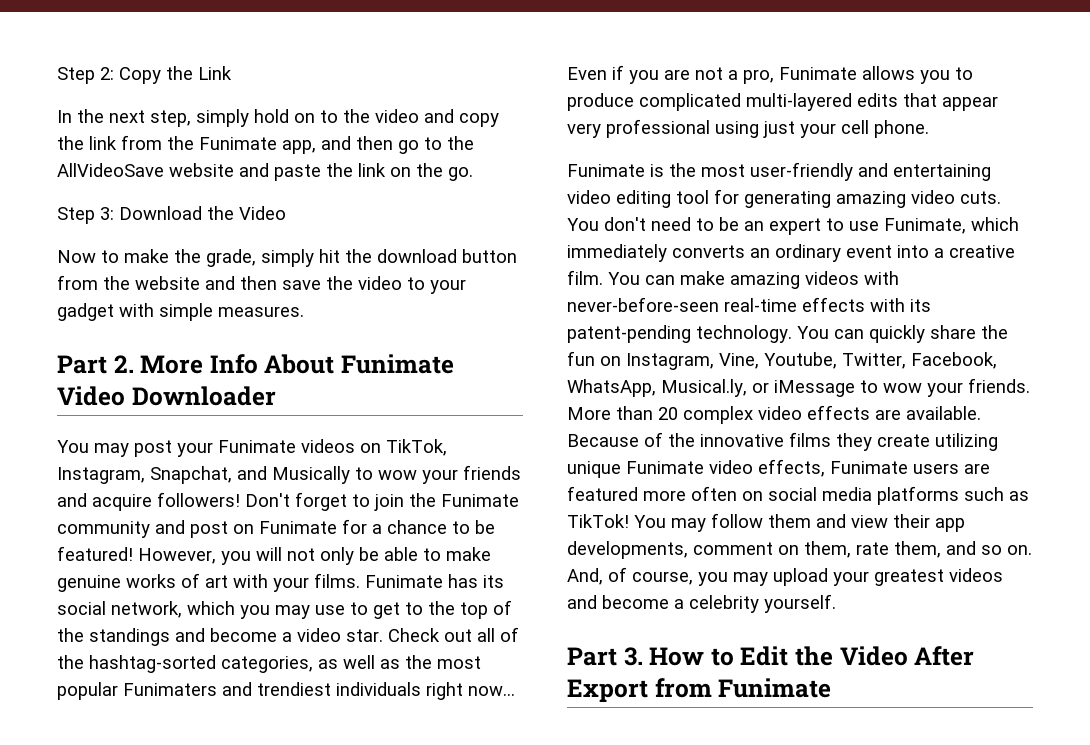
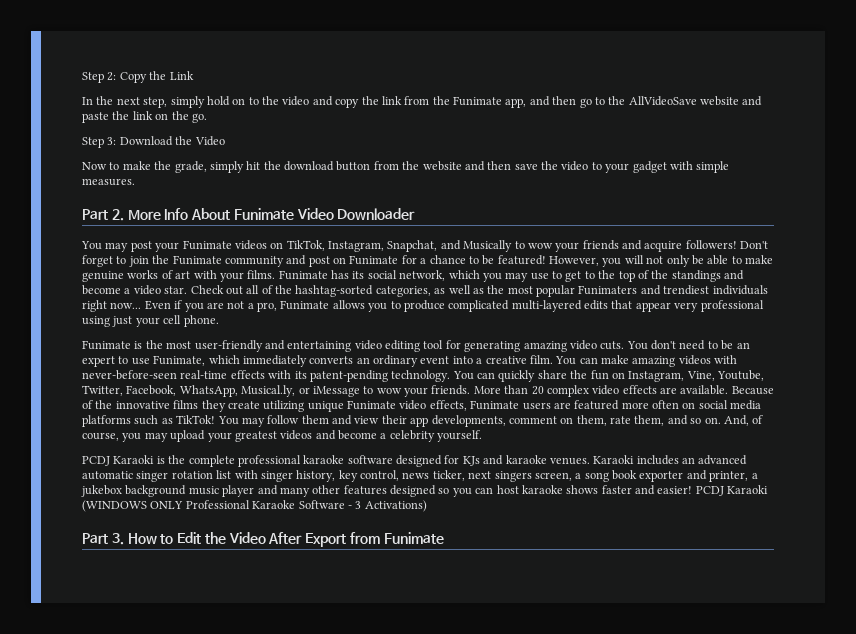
(836, 603) none -> [82,455,748,467] [82,470,758,482] [81,485,769,497] [82,500,427,512] // PCDJ Karaoki is the complete professional karaoke software designed for KJs and karaoke venues. Karaoki includes an advanced automatic singer rotation list with singer history, key control, news ticker, next singers screen, a song book exporter and printer, a jukebox background music player and many other features designed so you can host karaoke shows faster and easier! PCDJ Karaoki (WINDOWS ONLY Professional Karaoke Software - 3 Activations)

